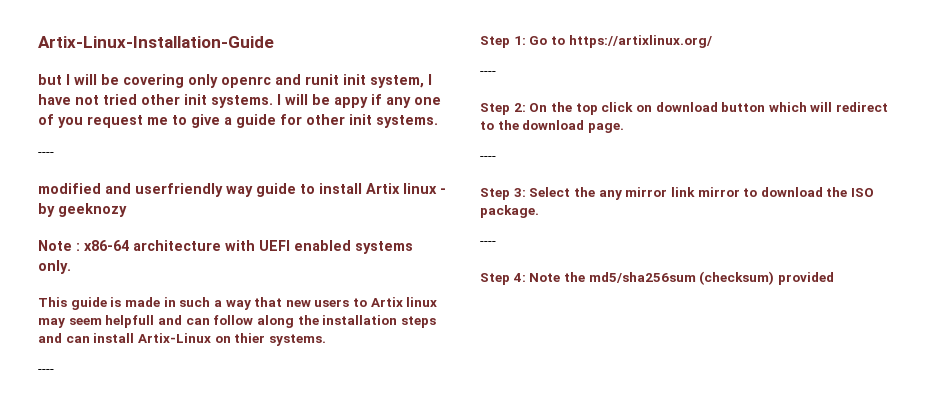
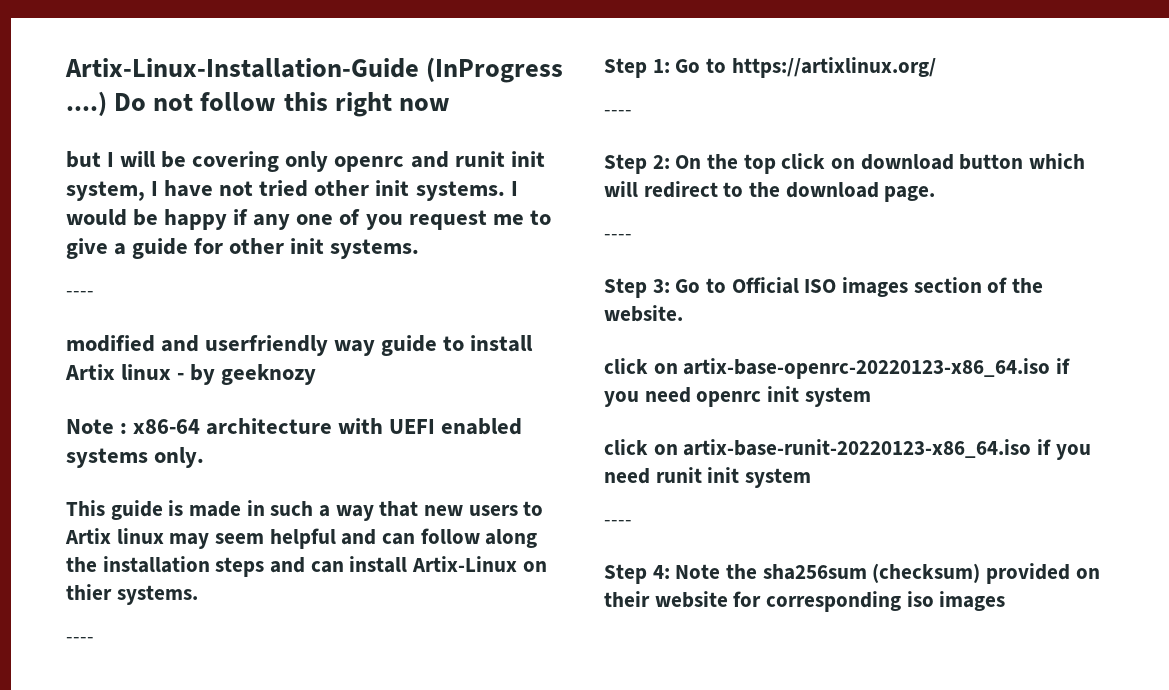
(274, 42) none -> [426,57,564,83] [66,91,450,117] (InProgress ....) Do not follow this right now
[285,94,368,108] will be appy -> [66,209,228,230] would be happy
[105,315,155,328] helpfull -> [269,528,336,549] helpful
[529,187,875,200] [480,205,539,218] Select the any mirror link mirror to download the ISO package. -> [675,277,1044,297] [604,305,683,322] [604,358,1071,379] [604,386,871,407] [604,439,1091,460] [604,467,812,488] Go to Official ISO images section of the website. // click on artix-base-openrc-20220123-x86_64.iso if you need openrc init system // click on artix-base-runit-20220123-x86_64.iso if you need runit init system
[588,272,696,283] md5/sha256sum -> [762,564,867,580] sha256sum
(834, 278) none -> [1075,568,1100,579] [604,591,1006,612] on their website for corresponding iso images

